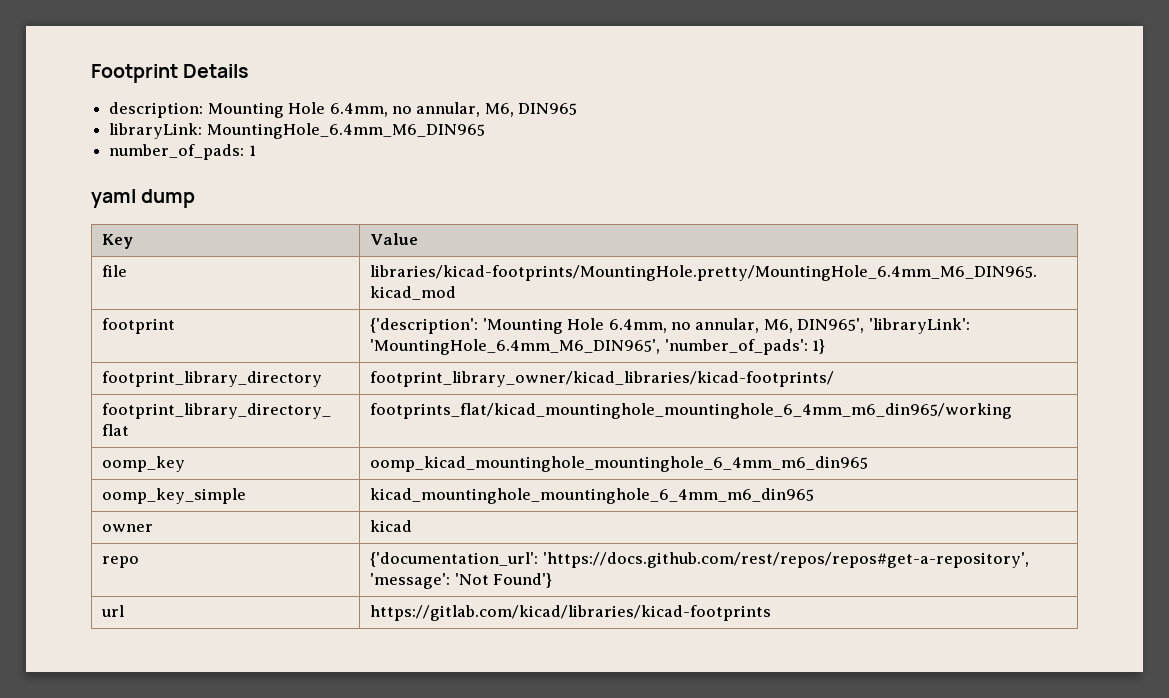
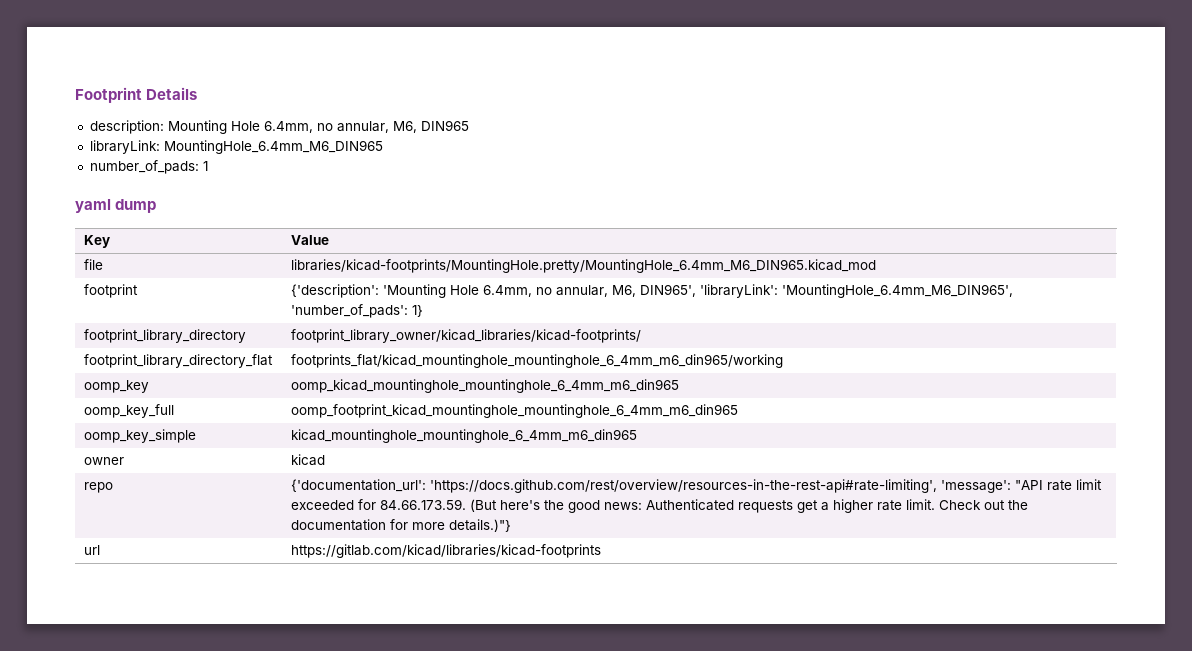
(869, 464) none -> [84,404,175,418] [291,404,739,418] // oomp_key_full | oomp_footprint_kicad_mountinghole_mountinghole_6_4mm_m6_din965
[542,552,1029,568] [370,573,553,589] 'https://docs.github.com/rest/repos/repos#get-a-repository', 'message': 'Not Found'} -> [430,479,1103,493] [291,499,1029,513] [291,519,512,532] 'https://docs.github.com/rest/overview/resources-in-the-rest-api#rate-limiting', 'message': "API rate limit exceeded for 84.66.173.59. (But here's the good news: Authenticated requests get a higher rate limit. Check out the documentation for more details.)"}

